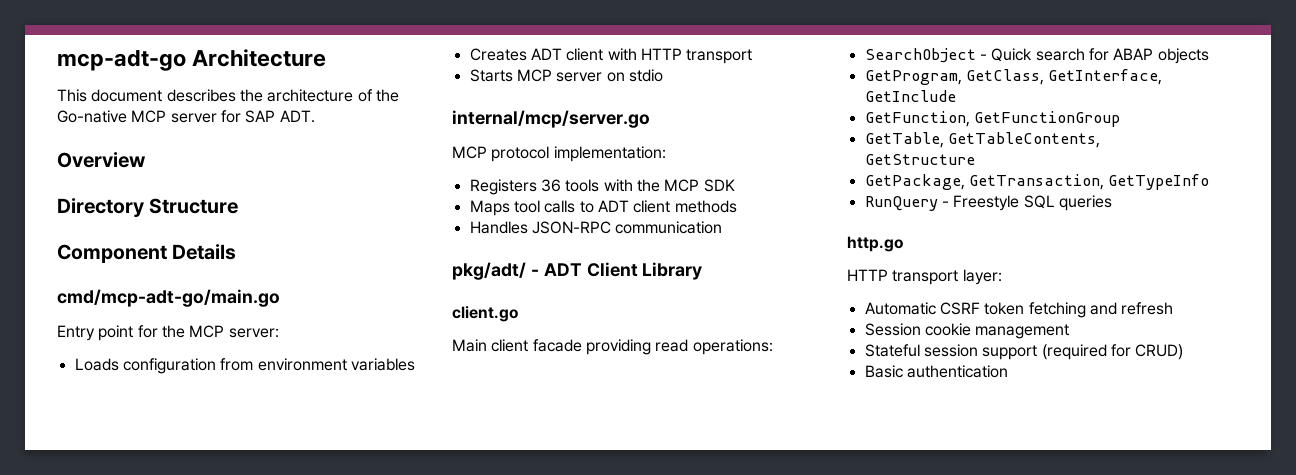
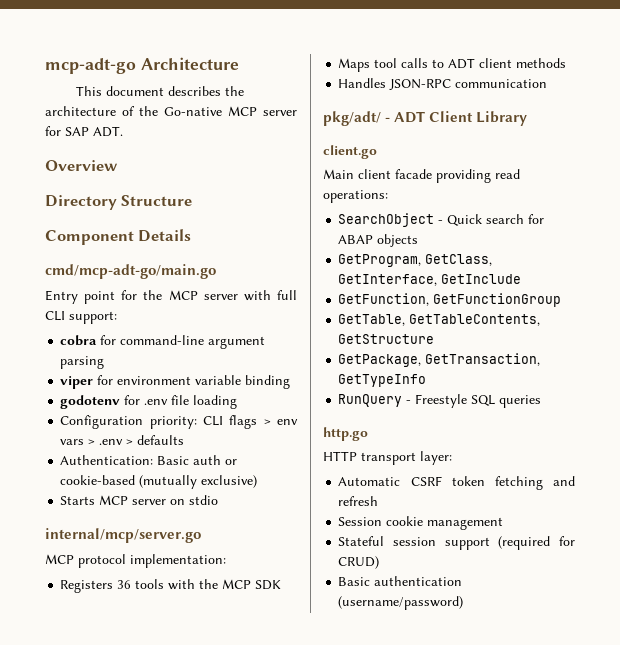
[228,328,279,338] [74,358,415,374] [469,48,753,64] server: // Loads configuration from environment variables // Creates ADT client with HTTP transport -> [203,290,297,301] [45,311,117,324] [60,335,266,349] [60,356,105,369] [60,375,291,389] [60,395,238,409] [60,415,298,429] [60,435,185,445] [60,455,238,465] [60,475,258,489] server with full CLI support: // cobra for command-line argument parsing // viper for environment variable binding // godotenv for .env file loading // Configuration priority: CLI flags > env vars > .env > defaults // Authentication: Basic auth or cookie-based (mutually exclusive)
(1008, 371) none -> [338,596,464,610] (username/password)

